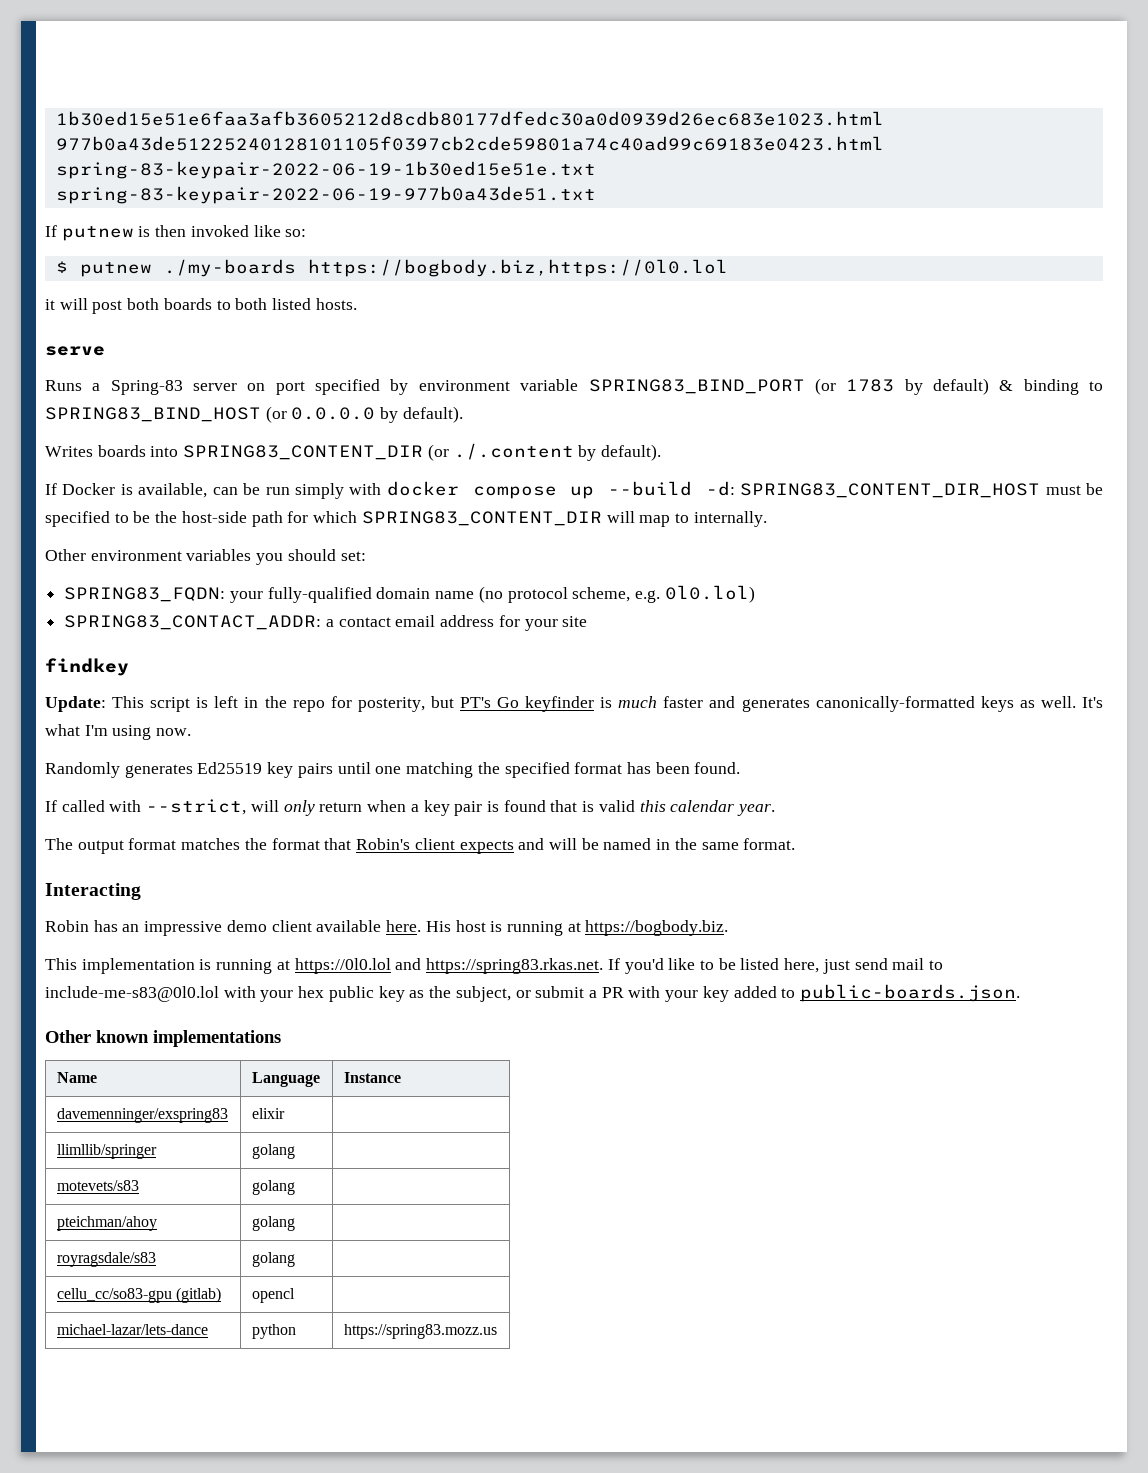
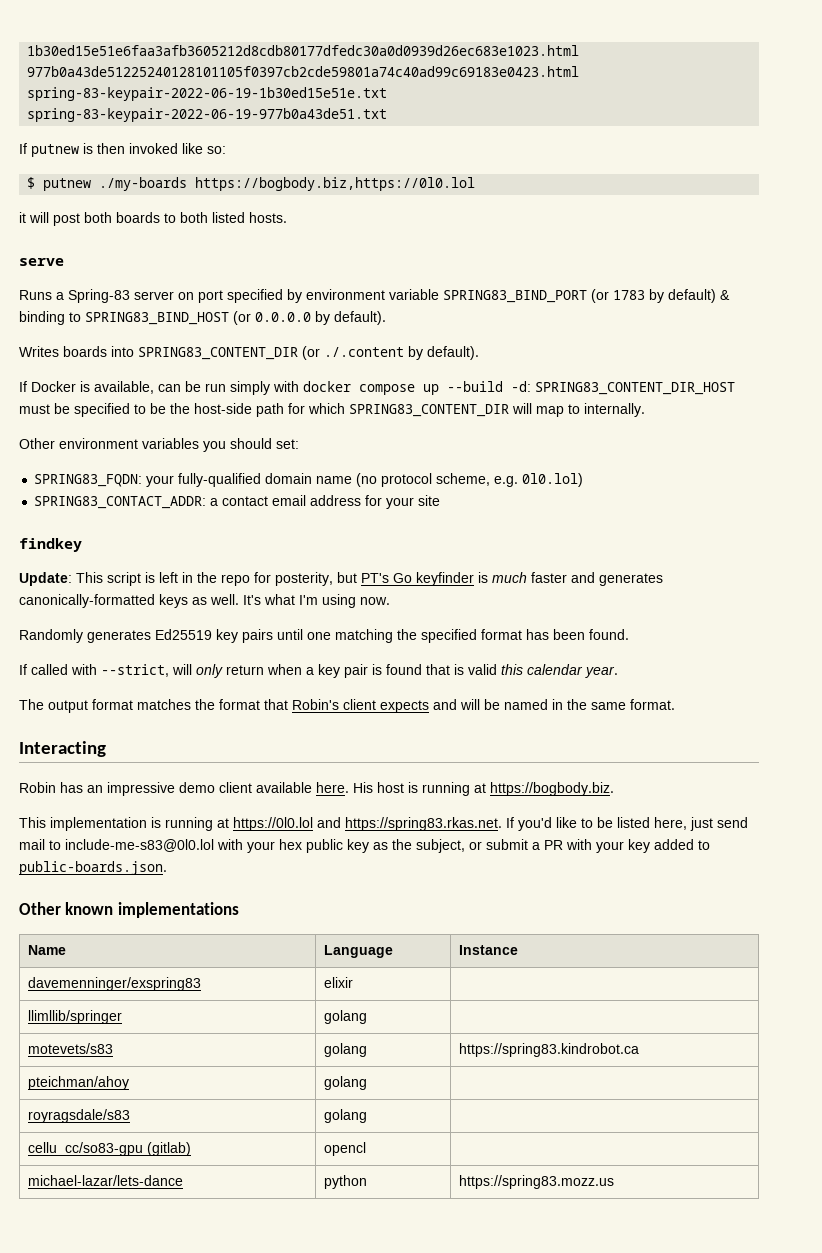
(295, 1187) none -> [458,1043,639,1057] https://spring83.kindrobot.ca

